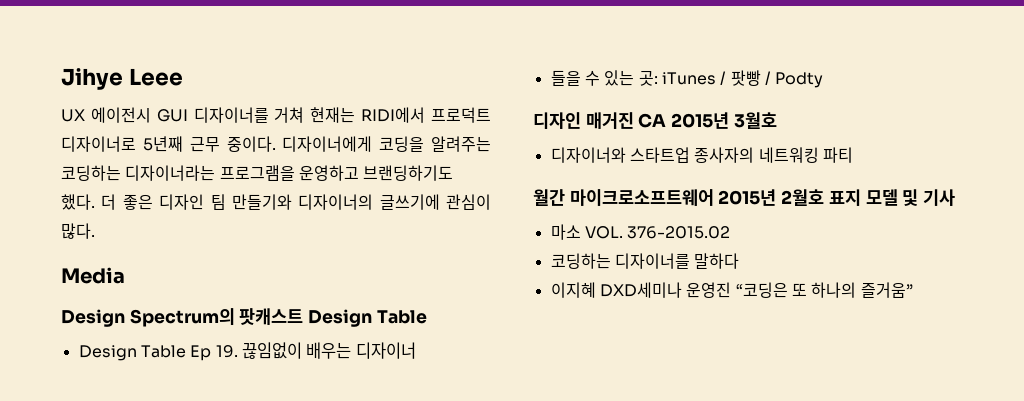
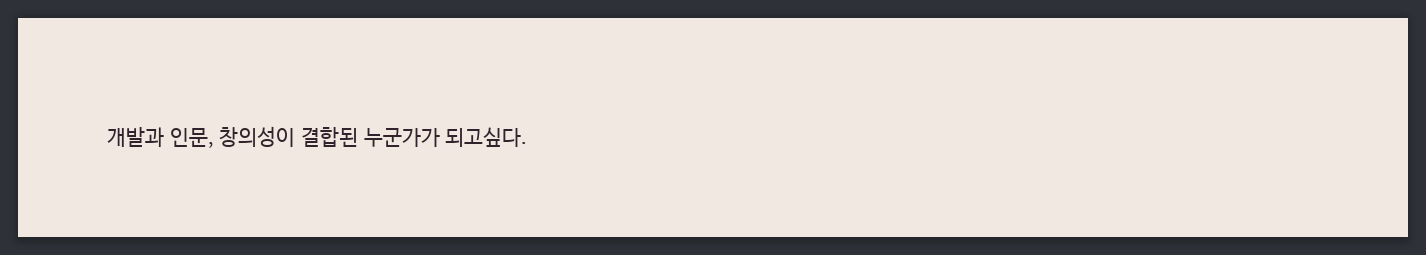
[61,68,183,90] [61,107,492,123] [61,136,491,152] [61,165,454,181] [61,194,491,210] [61,223,95,239] [61,267,125,284] [61,308,427,327] [78,342,416,361] [550,70,824,88] [533,112,777,129] [550,147,853,163] [533,189,956,206] [550,224,731,240] [550,253,740,269] [550,282,913,298] Jihye Leee // UX 에이전시 GUI 디자이너를 거쳐 현재는 RIDI에서 프로덕트 디자이너로 5년째 근무 중이다. 디자이너에게 코딩을 알려주는 코딩하는 디자이너라는 프로그램을 운영하고 브랜딩하기도 했다. 더 좋은 디자인 팀 만들기와 디자이너의 글쓰기에 관심이 많다. // Media // Design Spectrum의 팟캐스트 Design Table // Design Table Ep 19. 끊임없이 배우는 디자이너 // 들을 수 있는 곳: iTunes / 팟빵 / Podty // 디자인 매거진 CA 2015년 3월호 // 디자이너와 스타트업 종사자의 네트워킹 파티 // 월간 마이크로소프트웨어 2015년 2월호 표지 모델 및 기사 // 마소 VOL. 376-2015.02 // 코딩하는 디자이너를 말하다 // 이지혜 DXD세미나 운영진 “코딩은 또 하나의 즐거움” -> [107,126,528,148] 개발과 인문, 창의성이 결합된 누군가가 되고싶다.

